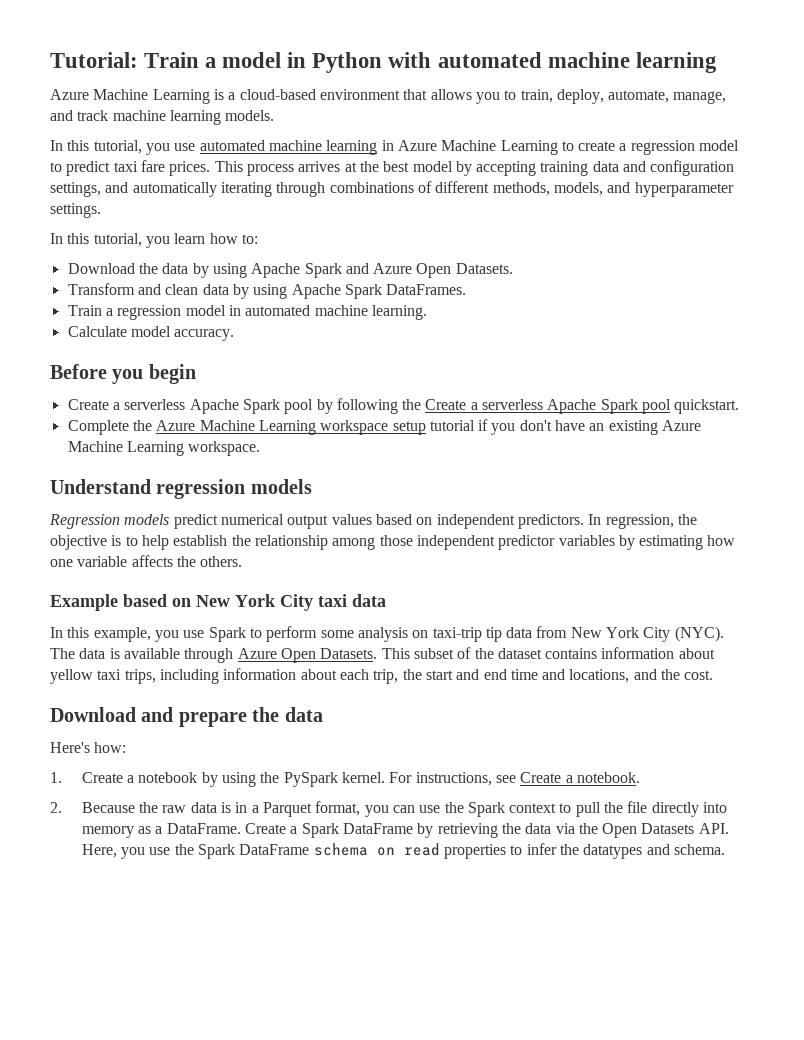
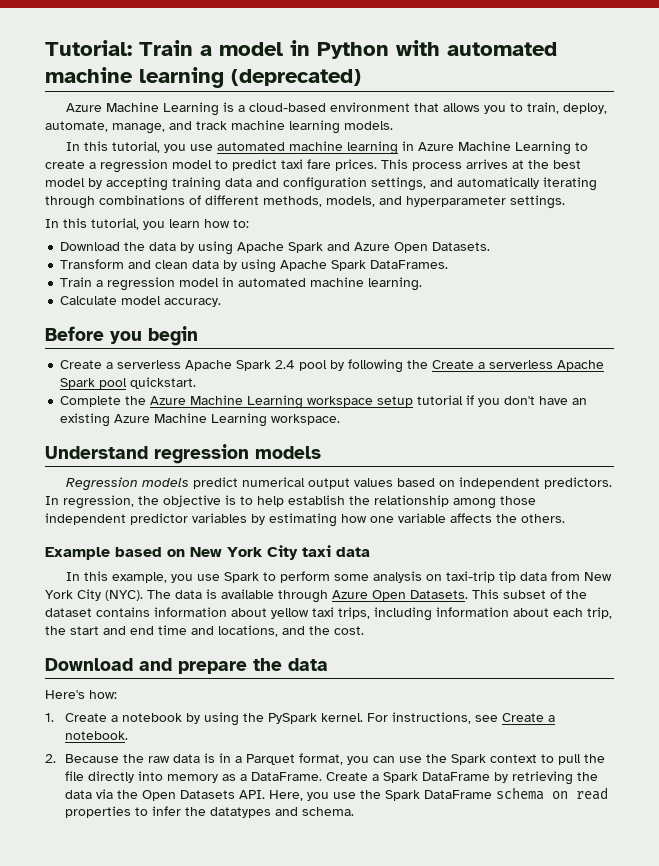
(717, 62) none -> [231,69,361,86] (deprecated)
(280, 406) none -> [275,360,296,369] 2.4

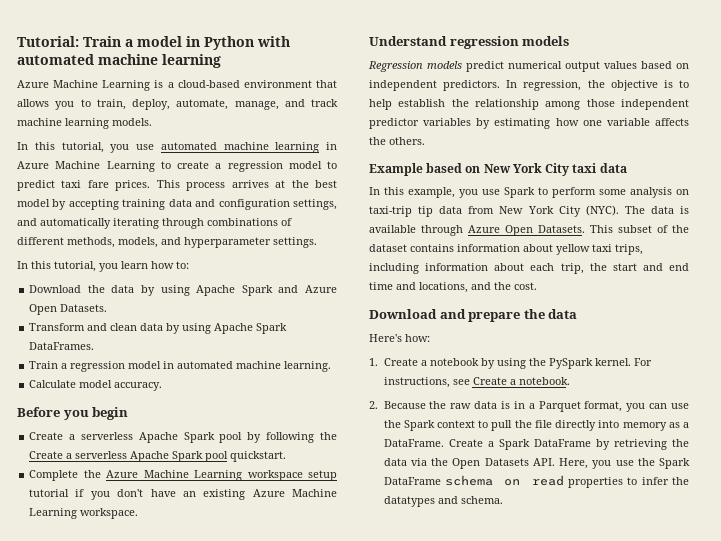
[231,69,361,86] (deprecated) -> (221, 61) none
[275,360,296,369] 2.4 -> (215, 437) none

